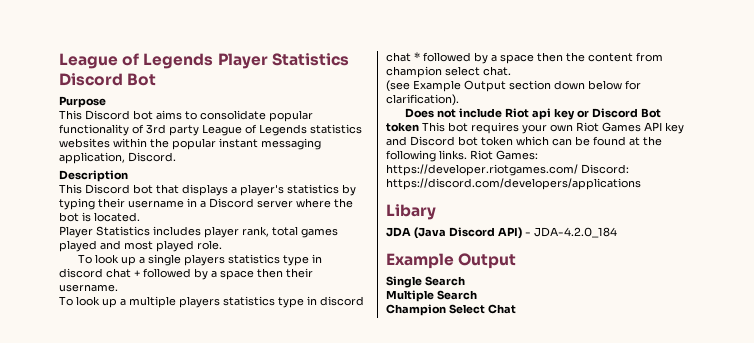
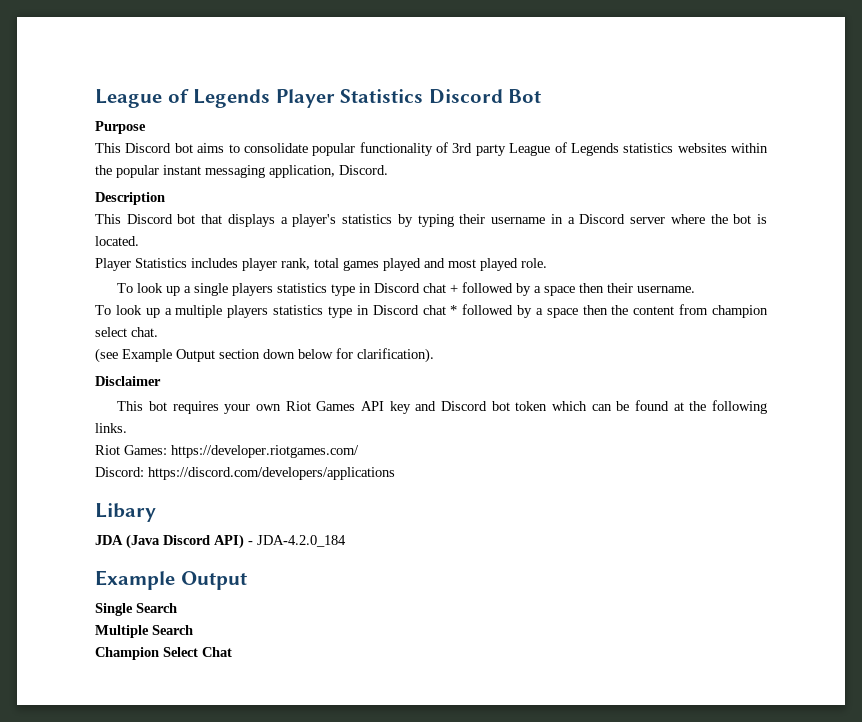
[59,268,103,278] discord -> [374,283,421,293] Discord
[320,296,364,306] discord -> [372,305,419,315] Discord
[405,108,662,120] [386,122,419,132] Does not include Riot api key or Discord Bot token -> [95,376,161,386] Disclaimer //
(467, 155) none -> (127, 428) //
(578, 170) none -> (359, 451) //

